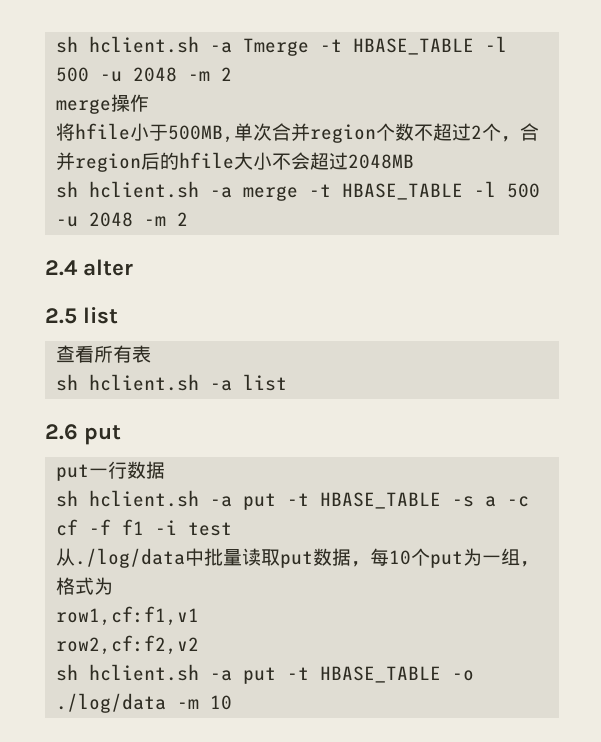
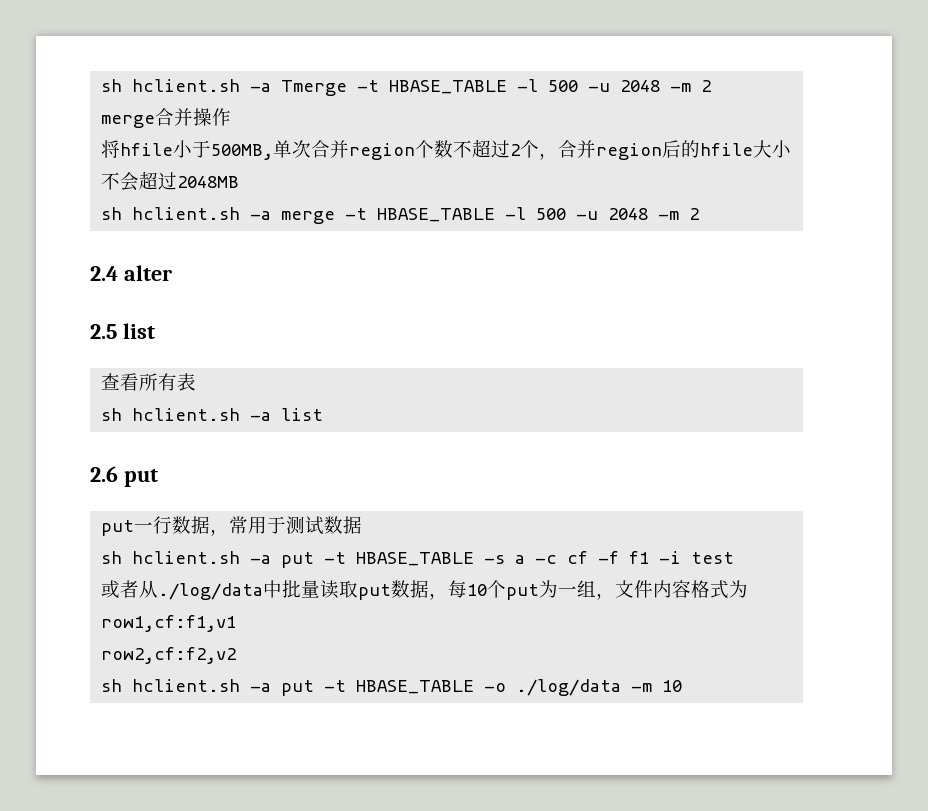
(111, 106) none -> [155,108,194,126] 合并
(165, 470) none -> [210,516,363,536] ，常用于测试数据
(232, 529) none -> [101,580,140,598] 或者
(539, 564) none -> [615,580,692,598] 文件内容

